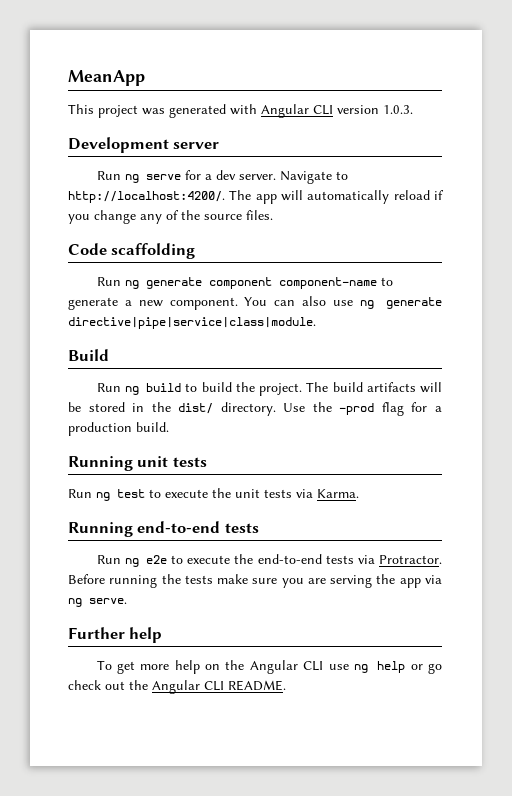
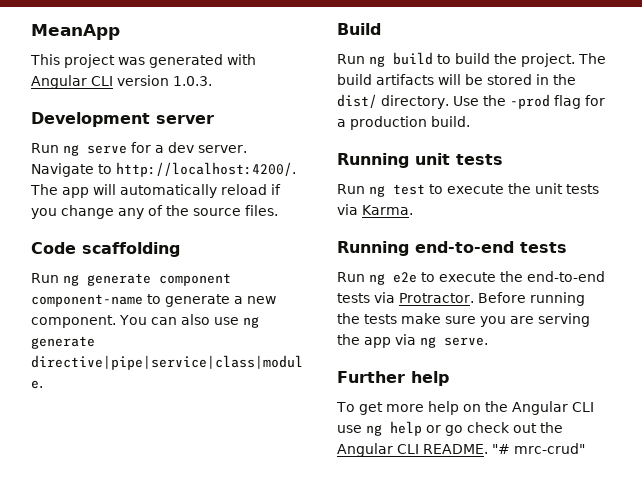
(286, 685) none -> [492,443,585,454] "# mrc-crud"

